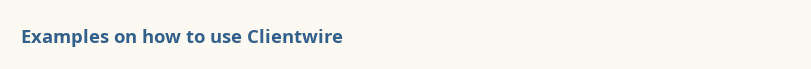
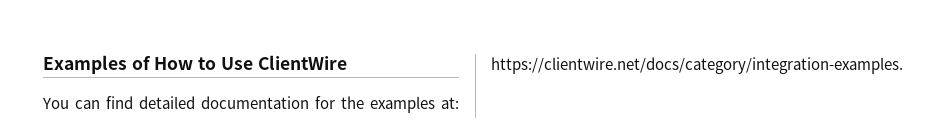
[114,29,343,43] on how to use Clientwire -> [131,55,347,70] [42,96,459,113] [491,57,903,74] of How to Use ClientWire // You can find detailed documentation for the examples at: https://clientwire.net/docs/category/integration-examples.

